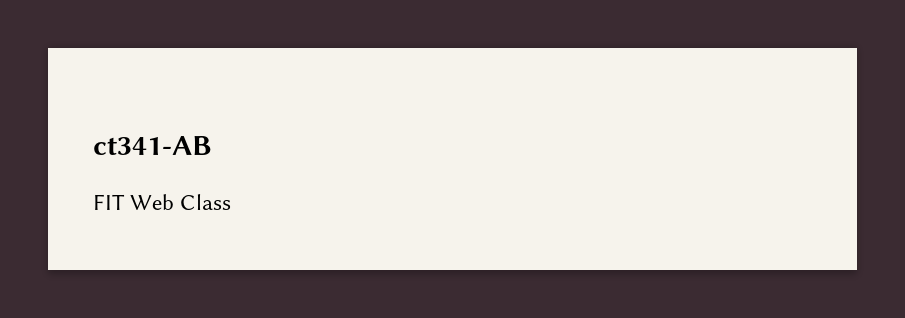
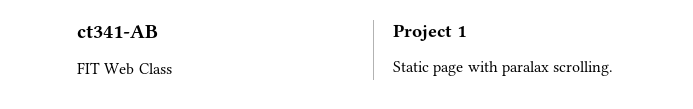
(232, 202) none -> [393,24,467,41] [393,61,614,76] // Project 1 // Static page with paralax scrolling.

